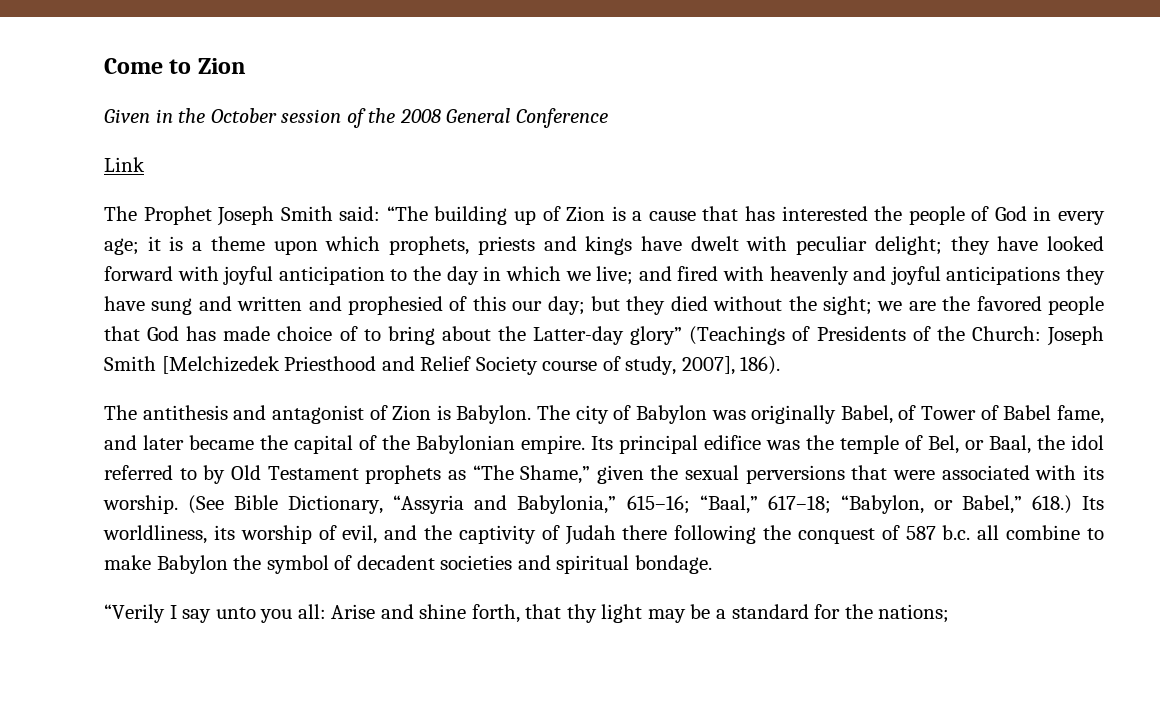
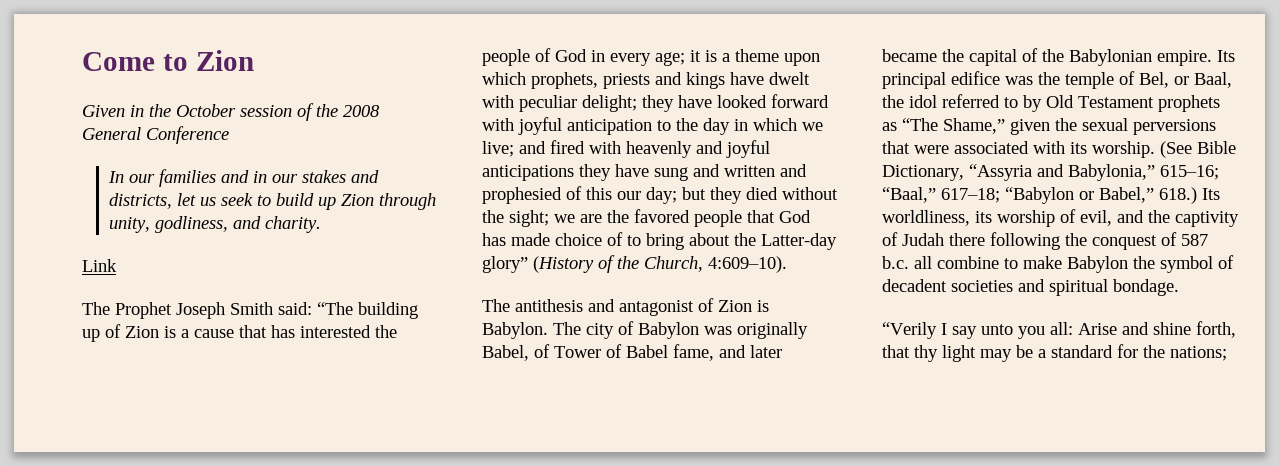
(608, 118) none -> [108,169,380,187] [109,193,437,210] [109,216,322,233] // In our families and in our stakes and districts, let us seek to build up Zion through unity, godliness, and charity.
[689,326,1104,346] [104,356,781,375] (Teachings of Presidents of the Church: Joseph Smith [Melchizedek Priesthood and Relief Society course of study, 2007], 186). -> [533,255,787,273] (History of the Church, 4:609–10).
[840,495,924,514] “Babylon, -> [1005,187,1074,204] “Babylon

